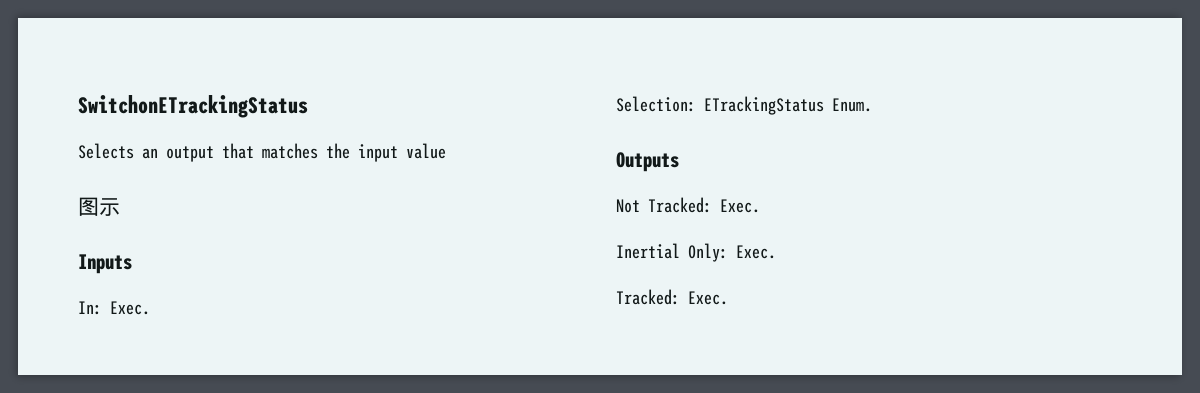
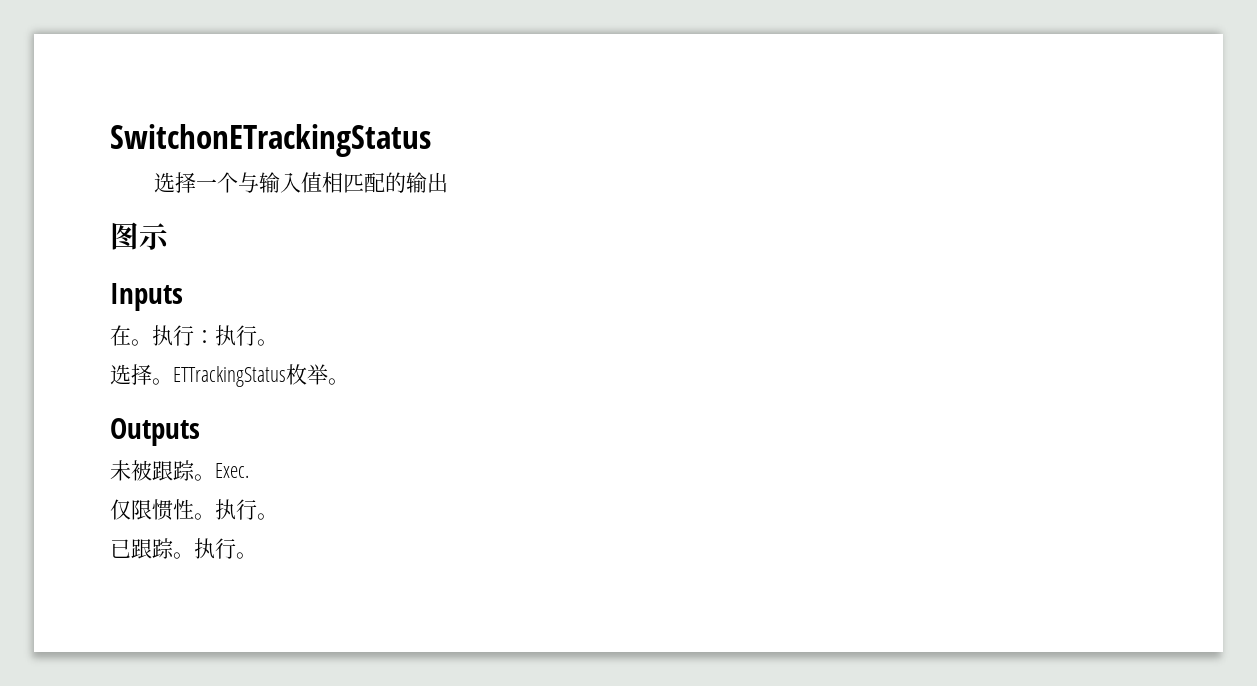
[78,143,446,162] [78,197,120,216] [78,254,132,274] [78,301,150,315] [616,96,872,115] Selects an output that matches the input value // 图示 // Inputs // In: Exec. // Selection: ETrackingStatus Enum. -> [154,172,449,193] [110,222,170,250] [110,283,183,311] [110,325,278,346] [110,364,349,387] 选择一个与输入值相匹配的输出 // 图示 // Inputs // 在。执行：执行。 // 选择。ETTrackingStatus枚举。
[616,197,760,213] [616,243,776,262] [616,289,728,305] Not Tracked: Exec. // Inertial Only: Exec. // Tracked: Exec. -> [110,460,249,481] [110,499,278,521] [110,538,257,559] 未被跟踪。Exec. // 仅限惯性。执行。 // 已跟踪。执行。

